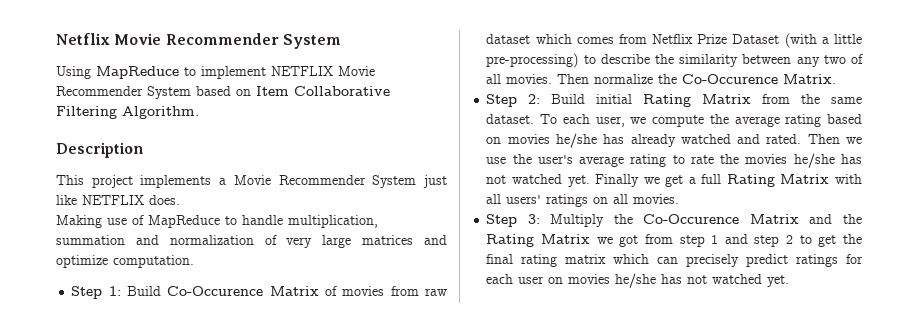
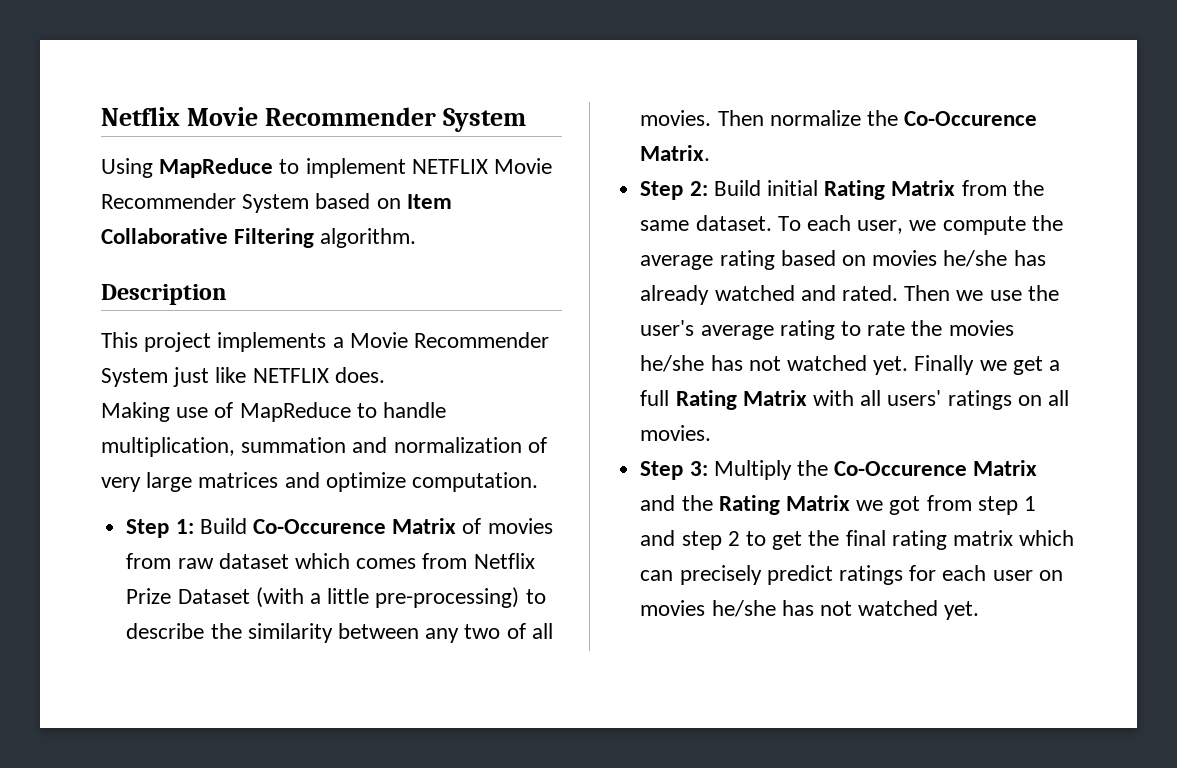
[122,106,199,119] Algorithm. -> [320,228,417,248] algorithm.

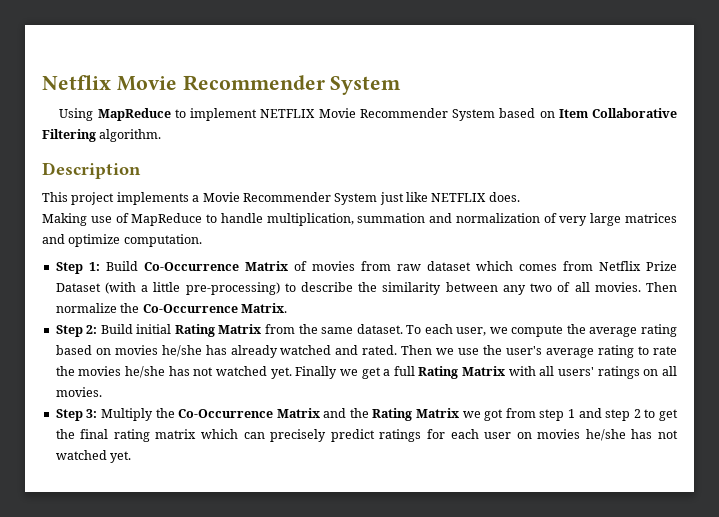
[252,519,386,534] Co-Occurence -> [143,262,239,271] Co-Occurrence
[904,111,1038,126] Co-Occurence -> [142,304,238,313] Co-Occurrence
[834,461,968,476] Co-Occurence -> [178,409,274,418] Co-Occurrence

